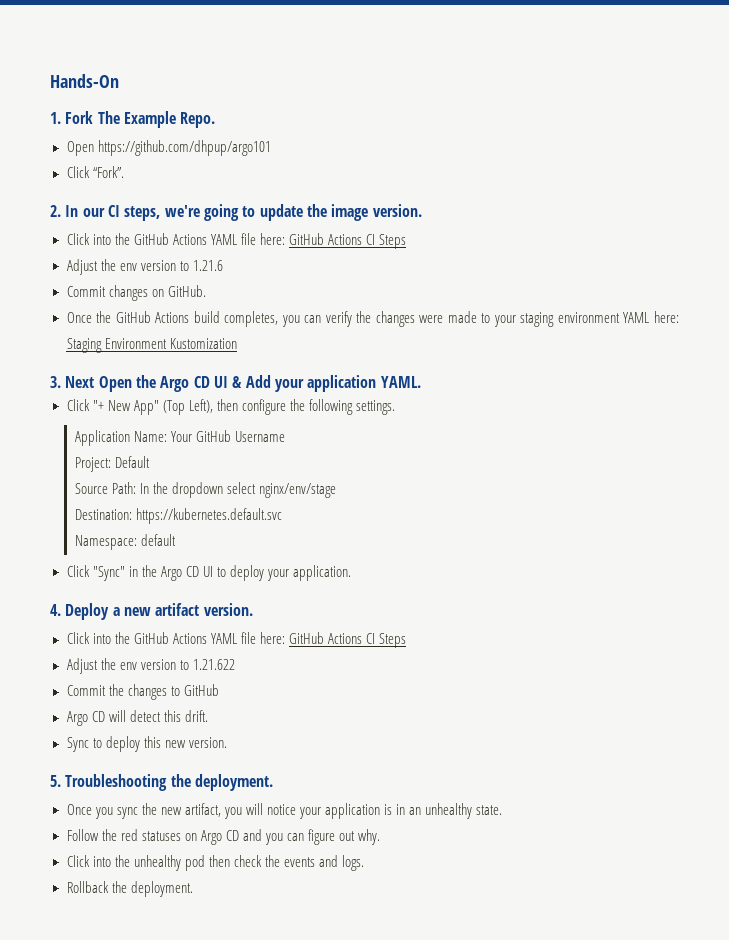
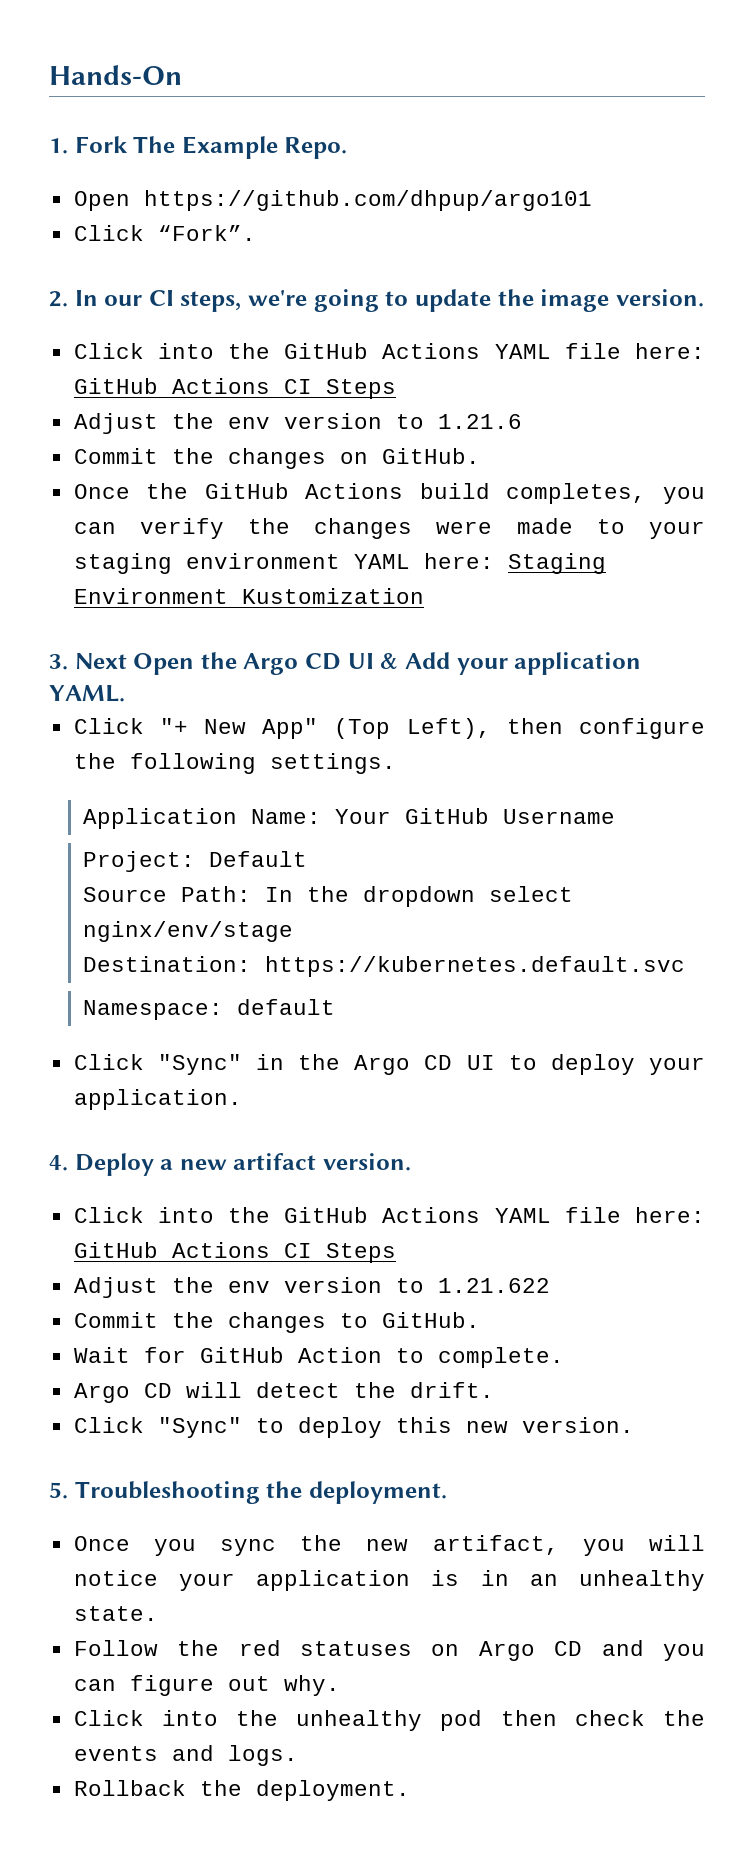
(106, 291) none -> [171,448,214,464] the
[183,684,219,696] GitHub -> [381,1312,480,1328] [73,1347,564,1368] GitHub. // Wait for GitHub Action to complete.
[163,710,181,722] this -> [353,1382,396,1398] the
[66,737,89,752] Sync -> [73,1417,242,1438] Click "Sync"

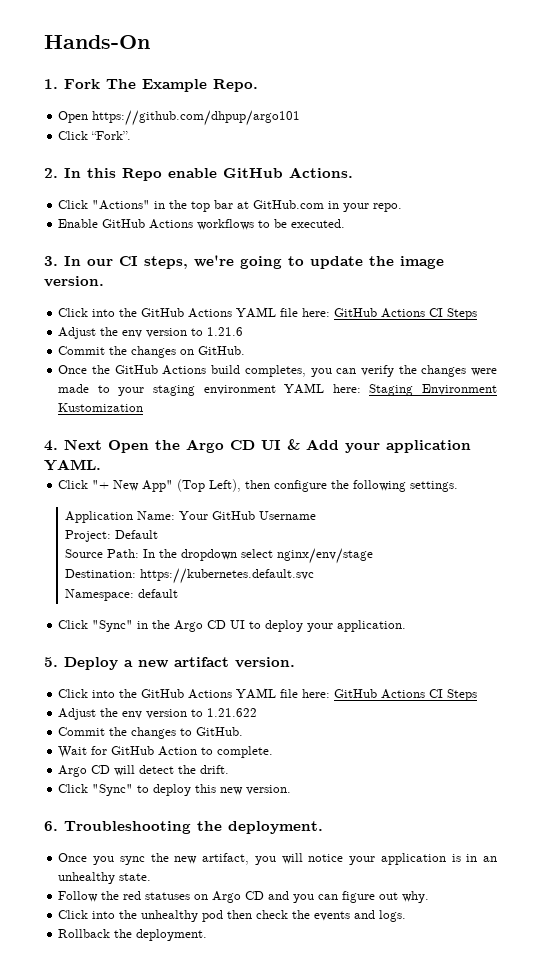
(98, 298) none -> [87,167,353,181] [58,200,403,212] [58,219,346,230] [44,256,81,266] this Repo enable GitHub Actions. // Click "Actions" in the top bar at GitHub.com in your repo. // Enable GitHub Actions workflows to be executed. // 3. In
[49,654,68,670] 3. -> [44,440,58,451] 4.
[49,1155,68,1171] 4. -> [44,657,58,667] 5.
[49,1482,68,1499] 5. -> [44,821,58,831] 6.

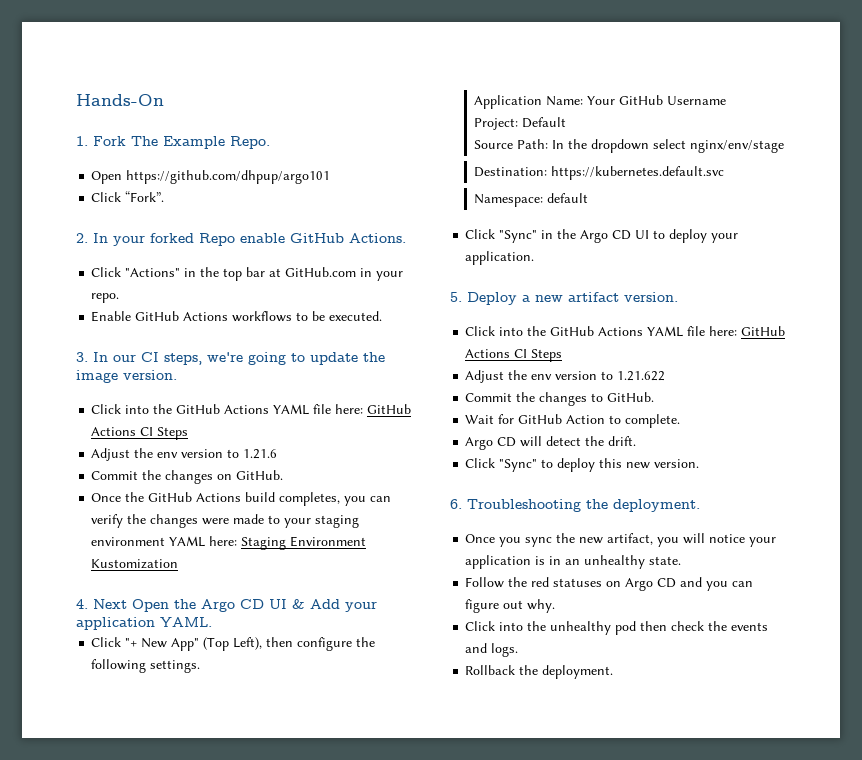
[87,168,116,178] this -> [113,233,194,246] your forked

